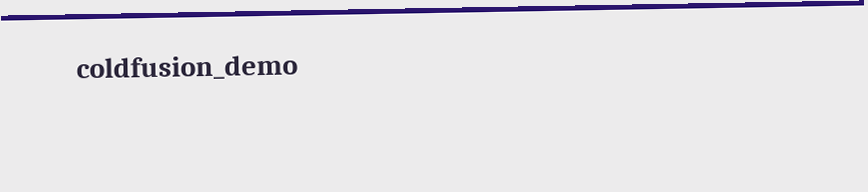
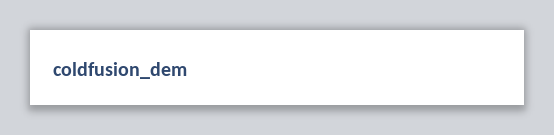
[76,54,298,82] coldfusion_demo -> [53,62,187,79] coldfusion_dem

